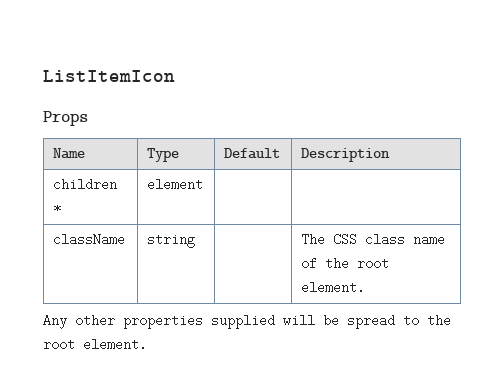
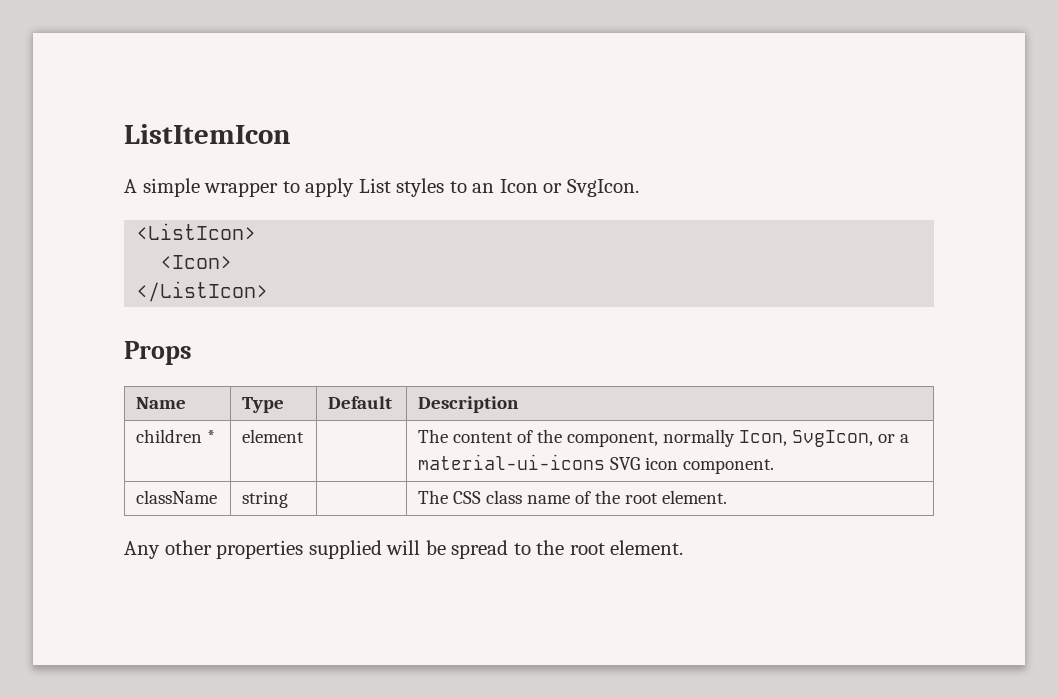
(175, 76) none -> [124,178,639,197] [136,223,257,240] [160,255,233,269] [136,281,269,302] // A simple wrapper to apply List styles to an Icon or SvgIcon. // <ListIcon> // <Icon> // </ListIcon>
(204, 184) none -> [418,429,910,447] [418,454,775,474] The content of the component, normally Icon, SvgIcon, or a material-ui-icons SVG icon component.

